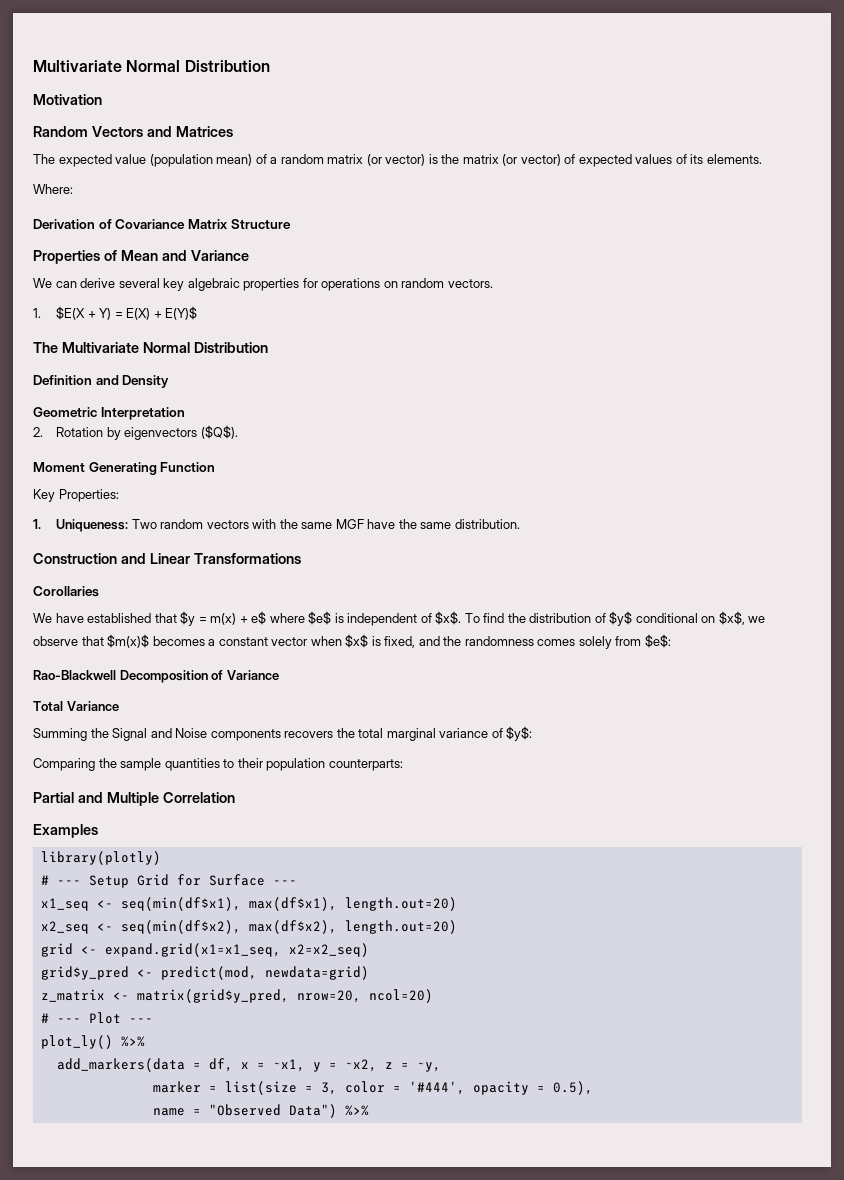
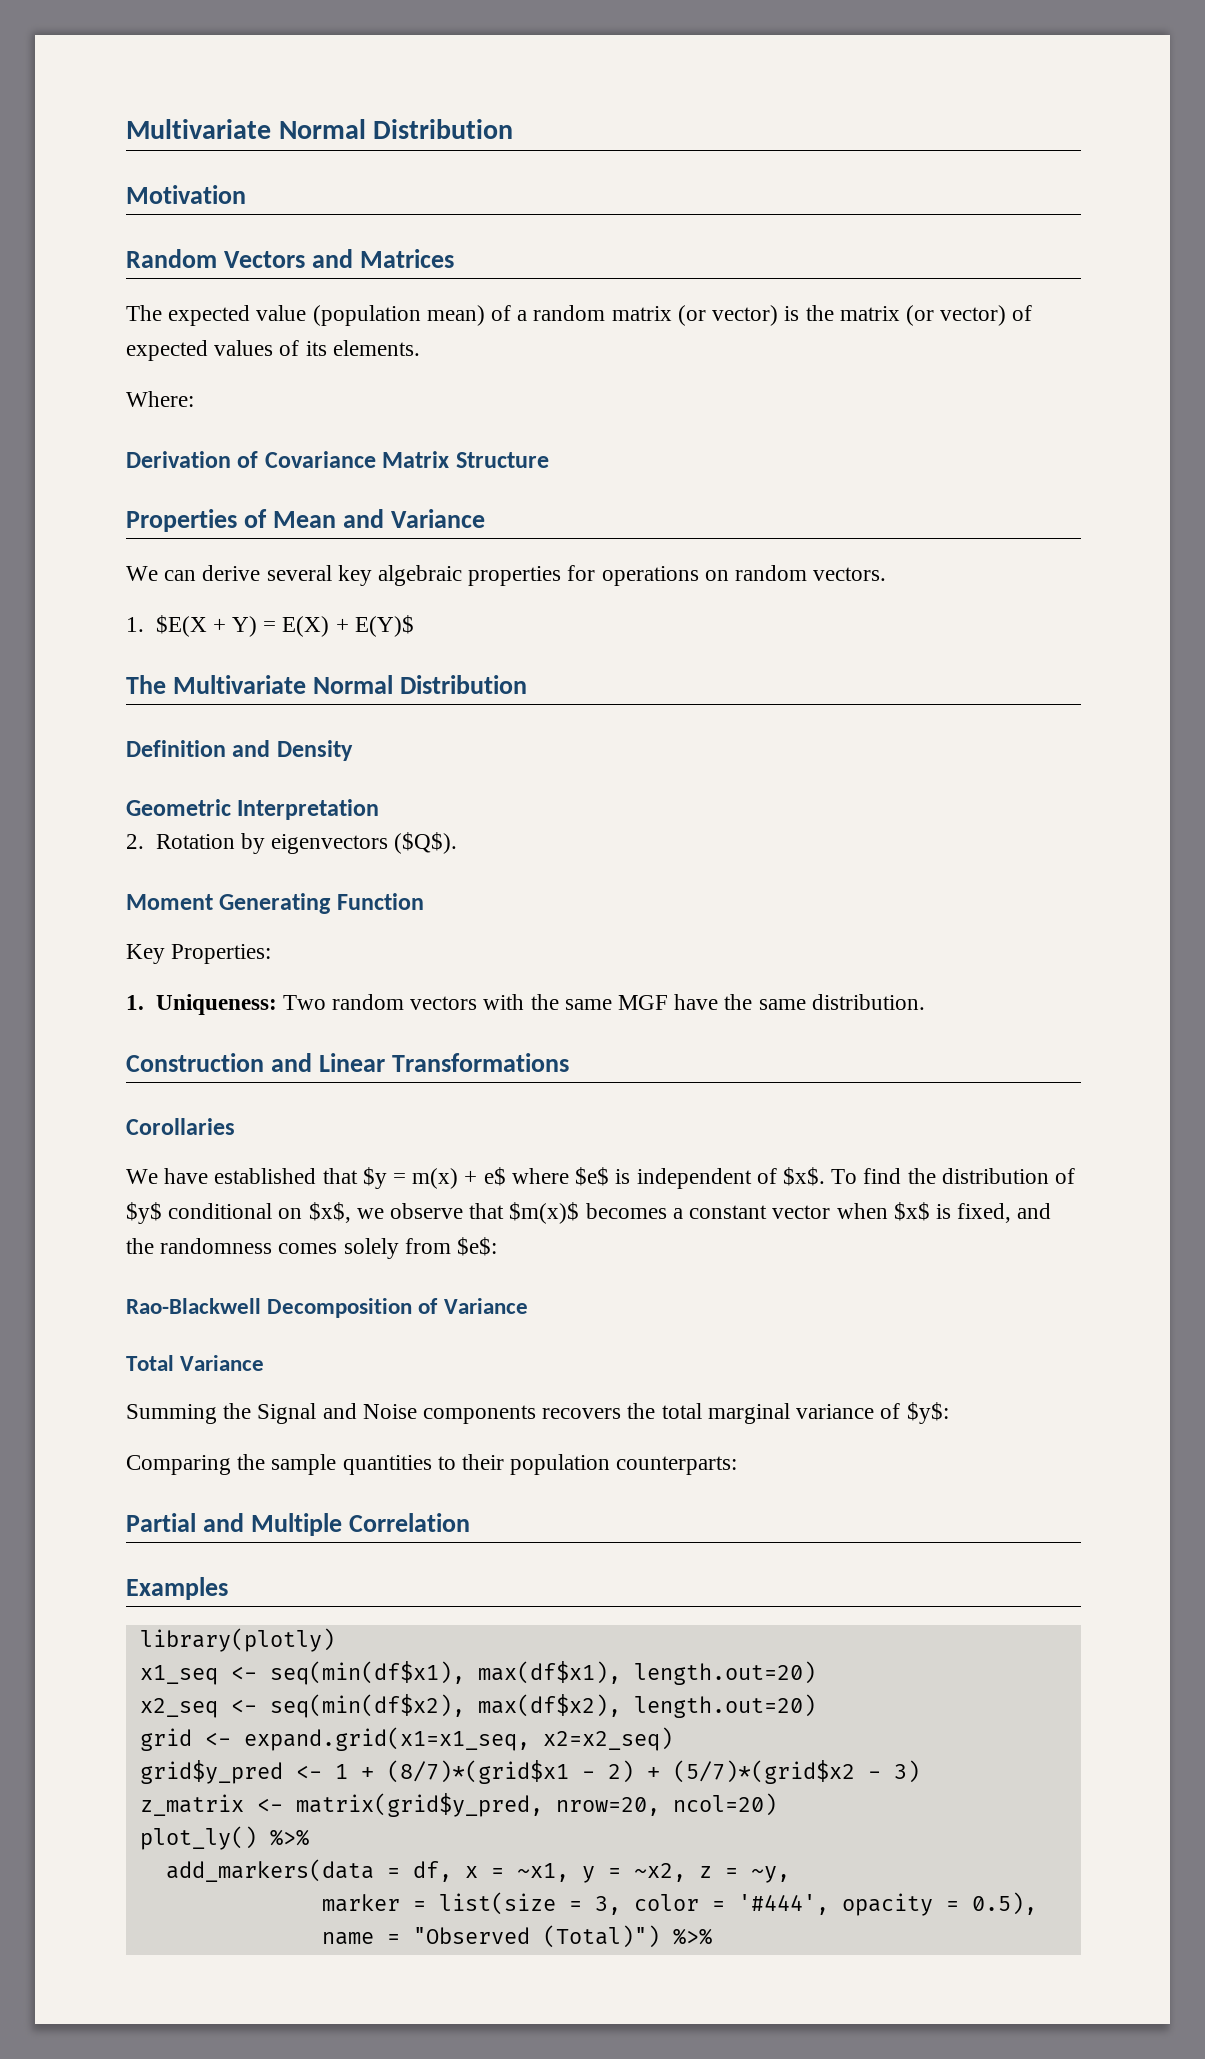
[40,874,297,888] // # --- Setup Grid for Surface --- -> (335, 1640) none
[160,966,369,980] predict(mod, newdata=grid) -> [334,1760,920,1784] 1 + (8/7)*(grid$x1 - 2) + (5/7)*(grid$x2 - 3)
[40,1012,153,1024] // # --- Plot --- -> (777, 1804) none
[288,1104,337,1118] Data") -> [542,1925,660,1948] (Total)")

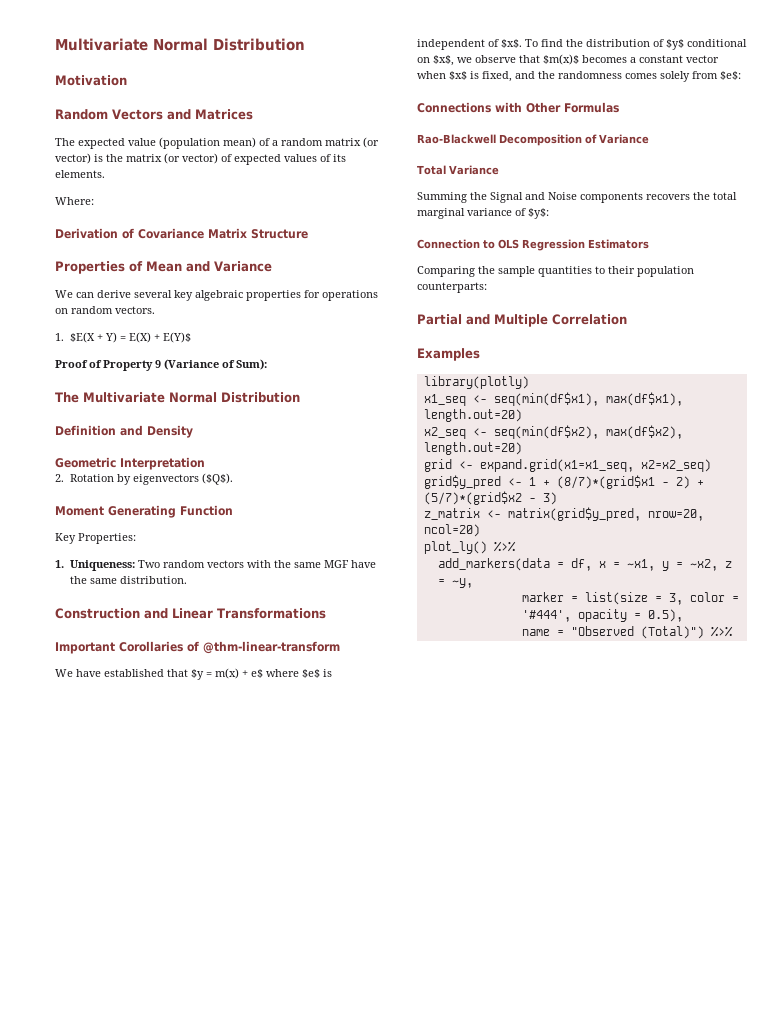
(414, 626) none -> [55,359,267,371] // Proof of Property 9 (Variance of Sum):
(569, 1062) none -> [55,642,115,654] Important
(235, 1126) none -> [187,641,340,654] of @thm-linear-transform
(498, 1246) none -> [417,102,619,113] // Connections with Other Formulas
(949, 1413) none -> [417,239,649,251] // Connection to OLS Regression Estimators

